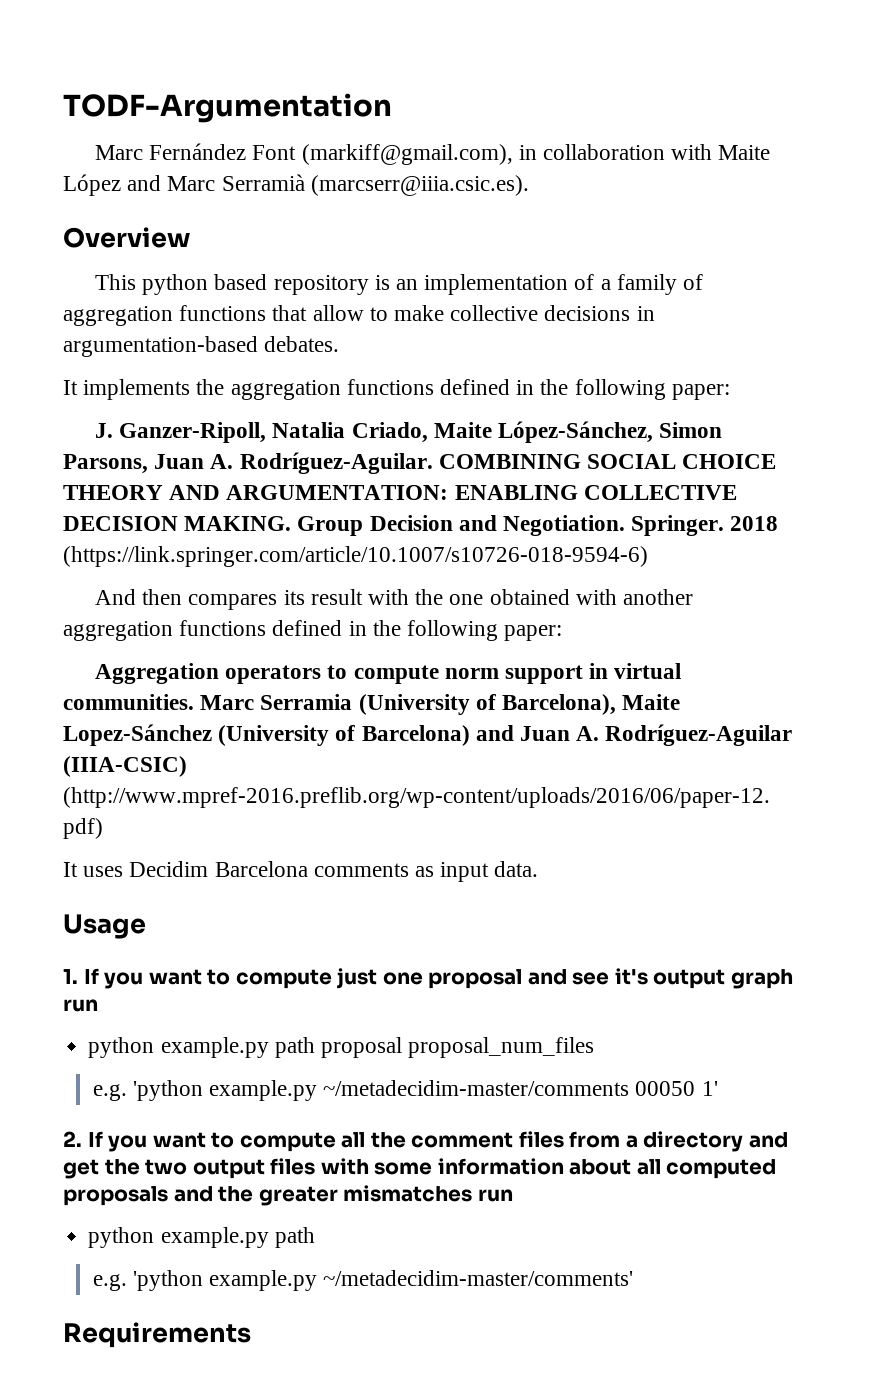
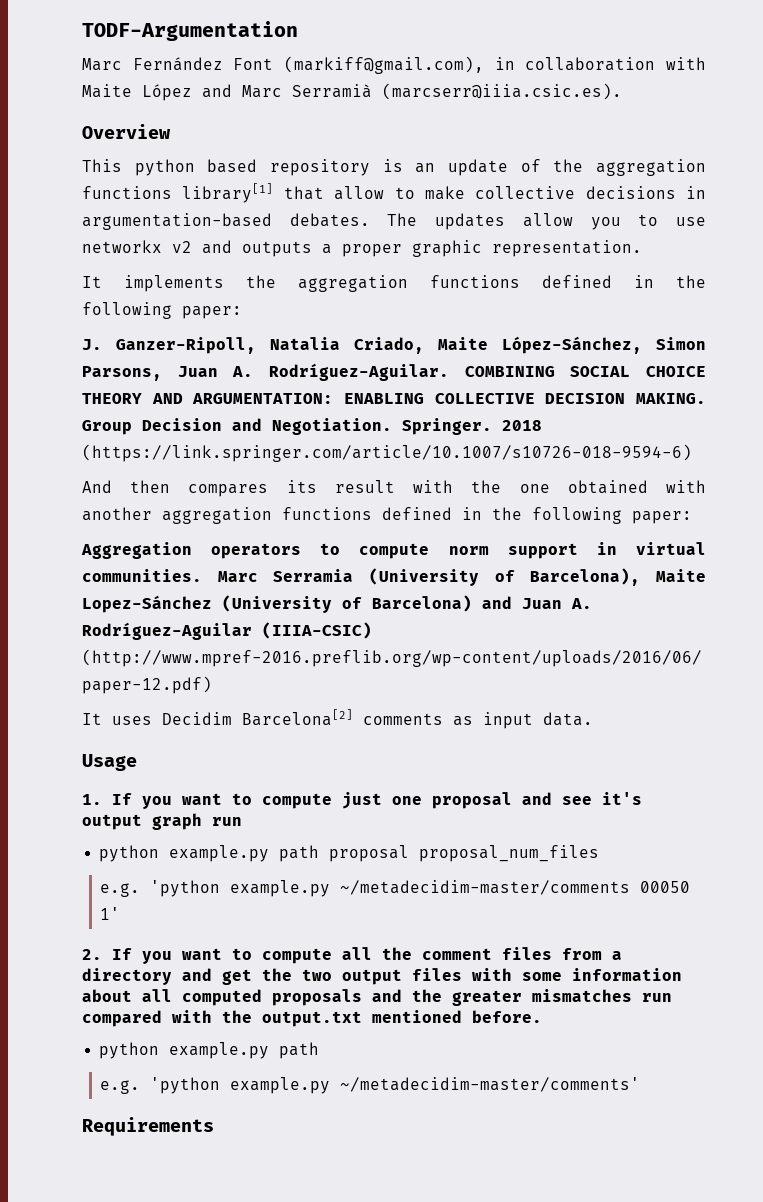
[424,274,704,295] [63,305,267,326] implementation of a family of aggregation functions -> [448,159,707,176] [82,183,274,203] update of the aggregation functions library[1]
(340, 344) none -> [387,213,706,230] [82,240,642,257] The updates allow you to use networkx v2 and outputs a proper graphic representation.
[214,861,308,877] Barcelona -> [242,709,353,726] Barcelona[2]
(513, 1195) none -> [82,1010,542,1027] compared with the output.txt mentioned before.

